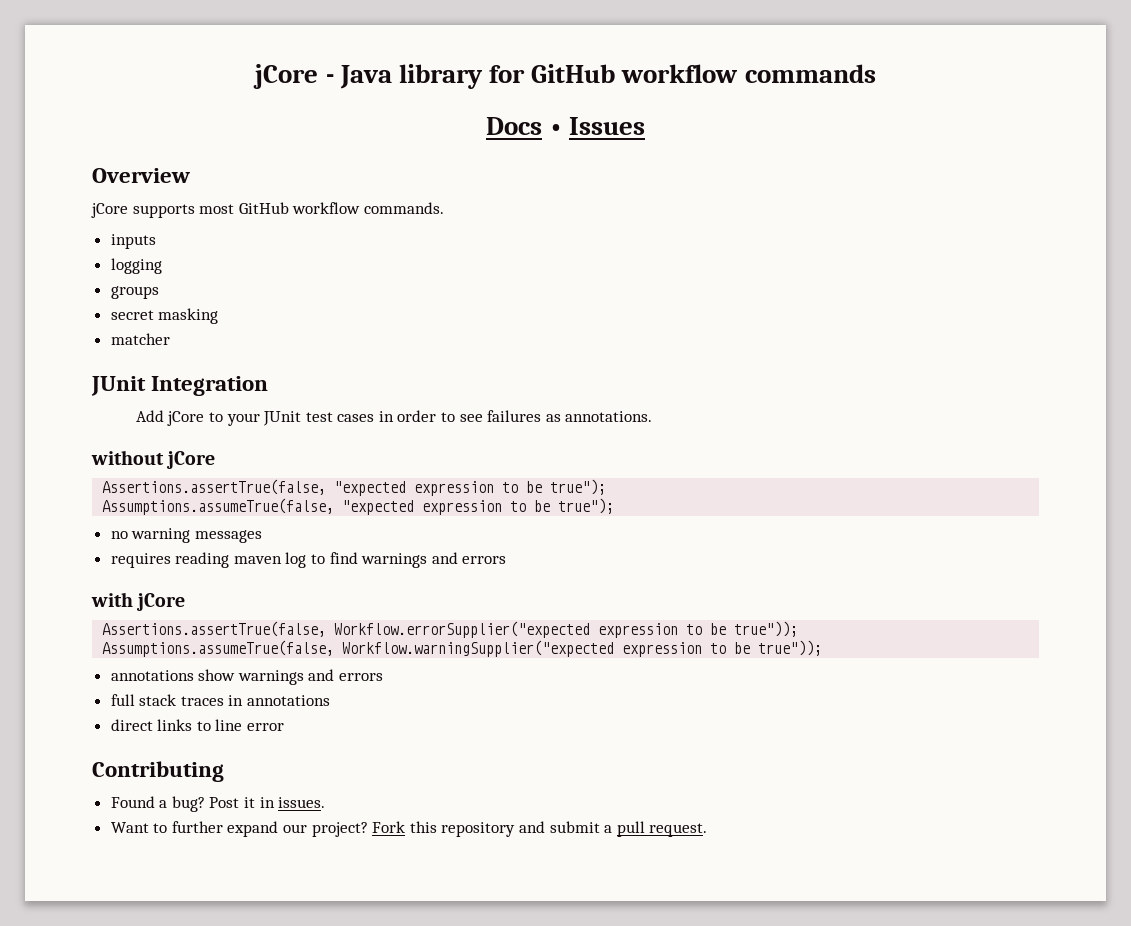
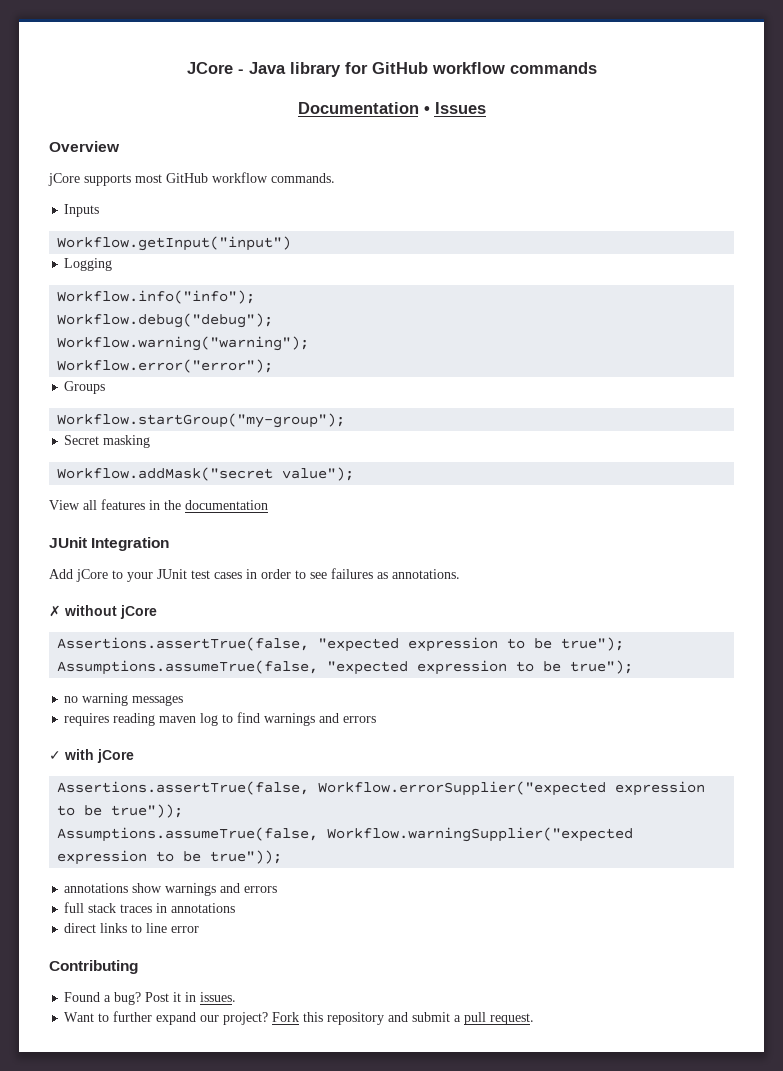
[253,64,319,89] jCore -> [186,62,233,74] JCore
[486,117,543,135] Docs -> [297,102,419,114] Documentation
[110,234,156,249] [110,258,162,274] [110,286,159,299] [110,308,219,324] [110,333,170,345] inputs // logging // groups // secret masking // matcher -> [64,204,100,217] [57,236,292,251] [64,258,113,271] [57,290,256,304] [57,313,274,328] [57,336,310,351] [57,359,274,373] [64,381,106,394] [57,413,346,428] [64,435,151,448] [57,467,355,481] [49,499,268,510] Inputs // Workflow.getInput("input") // Logging // Workflow.info("info"); // Workflow.debug("debug"); // Workflow.warning("warning"); // Workflow.error("error"); // Groups // Workflow.startGroup("my-group"); // Secret masking // Workflow.addMask("secret value"); // View all features in the documentation
(653, 416) none -> [49,605,61,617] ✗
(507, 560) none -> [49,751,61,760] ✓

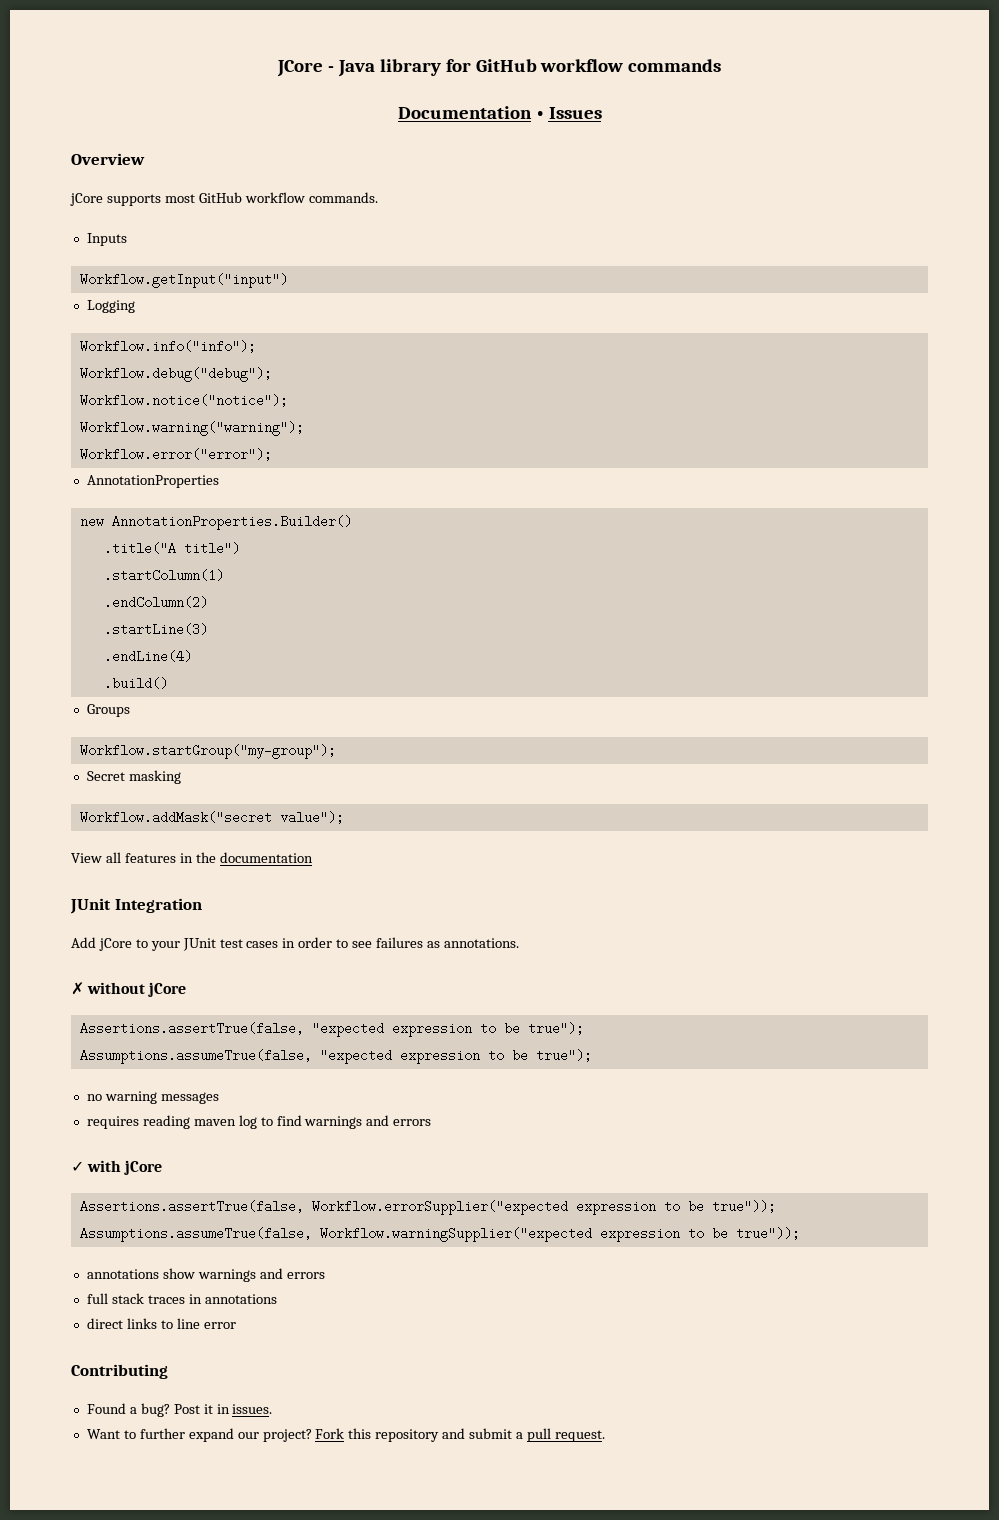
(274, 320) none -> [79,394,288,407] // Workflow.notice("notice");
(274, 366) none -> [86,475,219,488] [79,515,352,530] [103,542,240,555] [103,569,224,582] [103,596,208,609] [103,623,208,636] [103,650,192,663] [103,677,168,690] // AnnotationProperties // new AnnotationProperties.Builder() // .title("A title") // .startColumn(1) // .endColumn(2) // .startLine(3) // .endLine(4) // .build()

